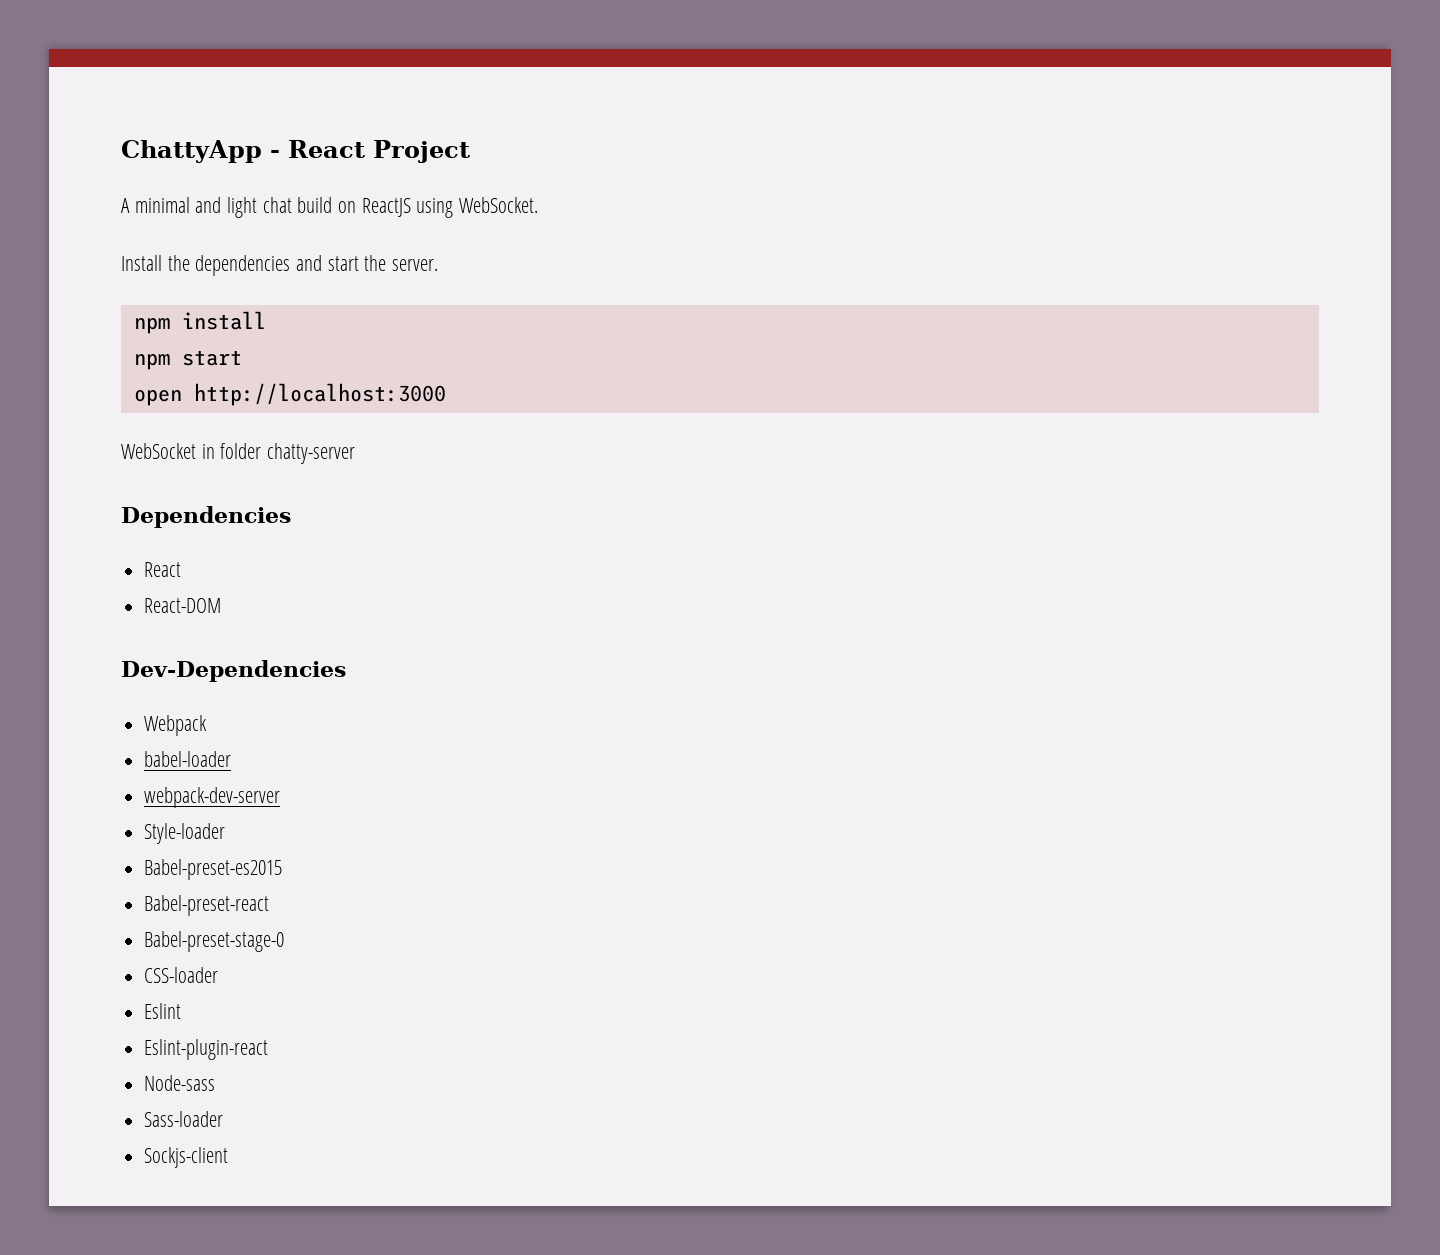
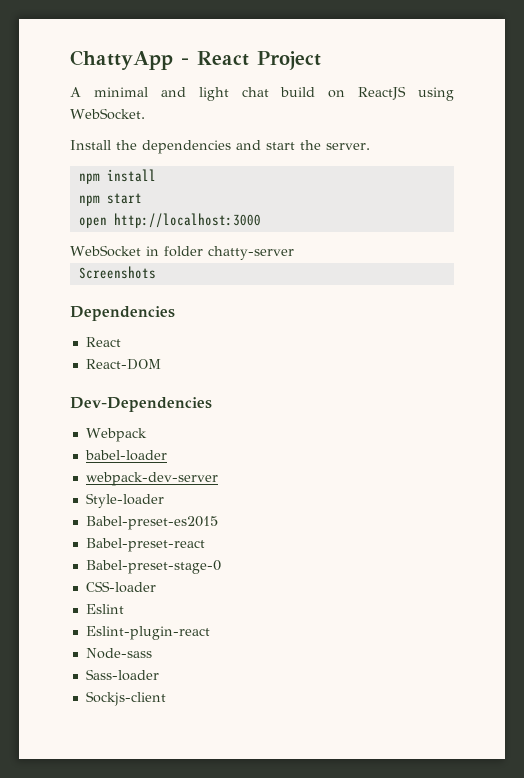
(356, 453) none -> [78,266,156,279] // Screenshots

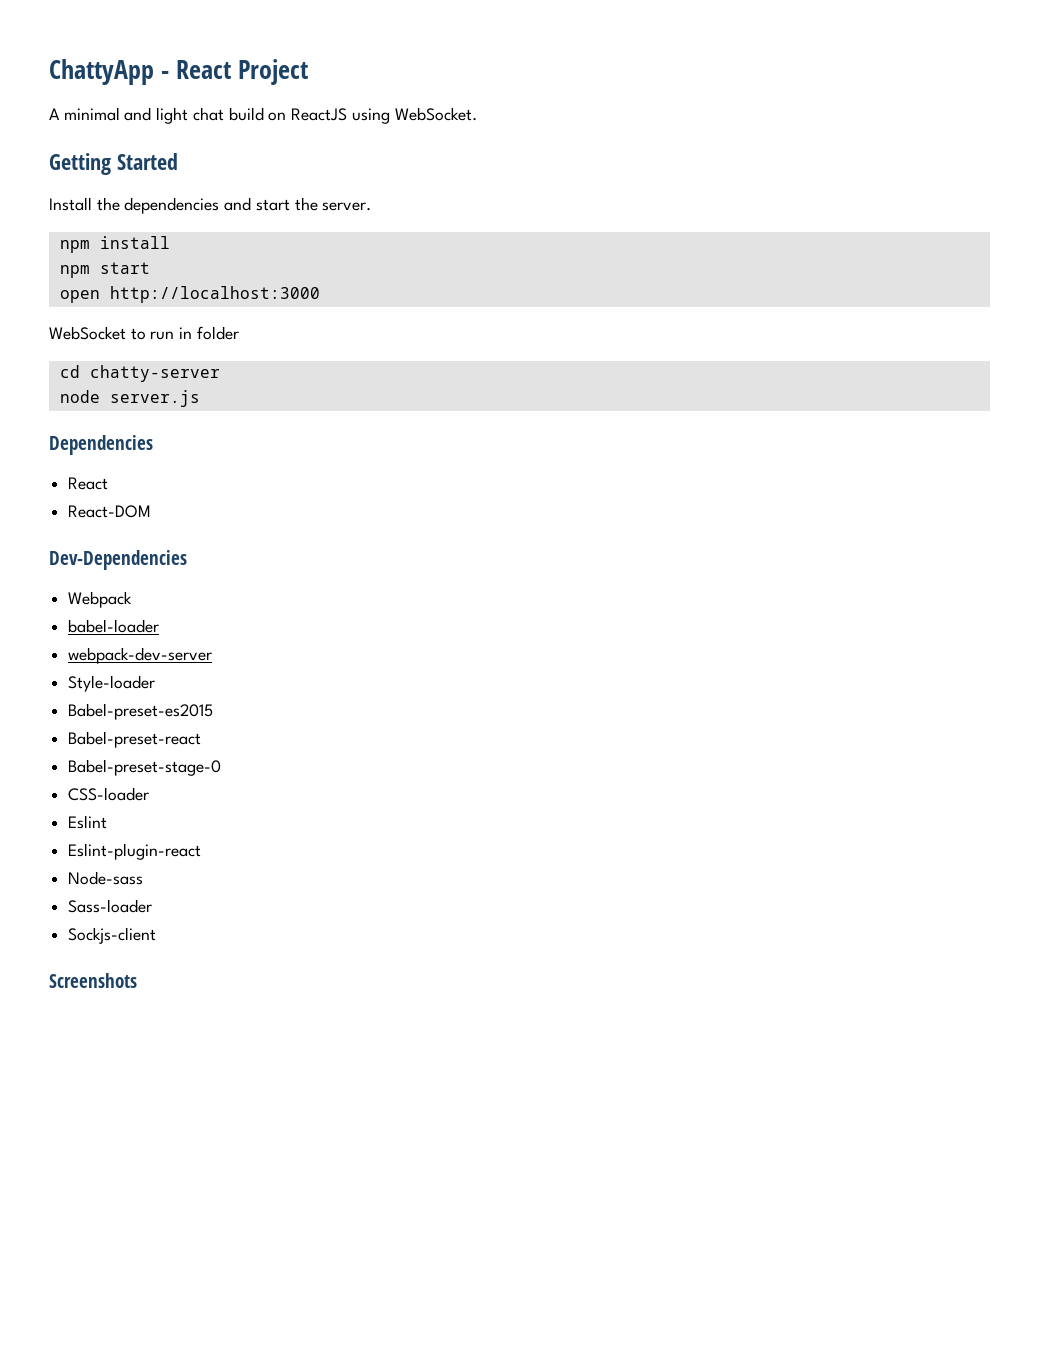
(145, 114) none -> [49,153,178,175] // Getting Started
(141, 251) none -> [130,328,175,340] to run
(203, 251) none -> [59,365,80,378] // cd
[78,266,156,279] Screenshots -> [59,390,200,407] node server.js
(166, 698) none -> [49,973,137,988] // Screenshots

